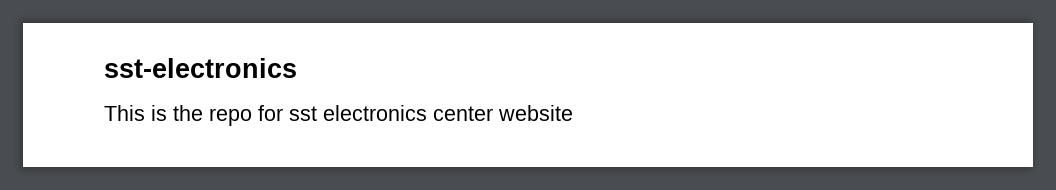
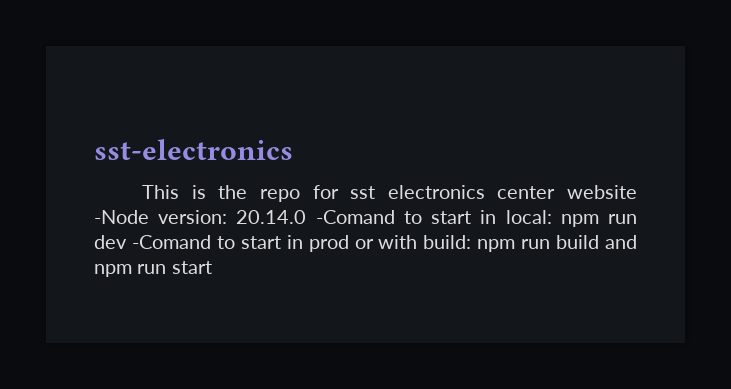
(573, 113) none -> [94,210,637,227] [94,235,637,252] [94,261,212,277] -Node version: 20.14.0 -Comand to start in local: npm run dev -Comand to start in prod or with build: npm run build and npm run start

